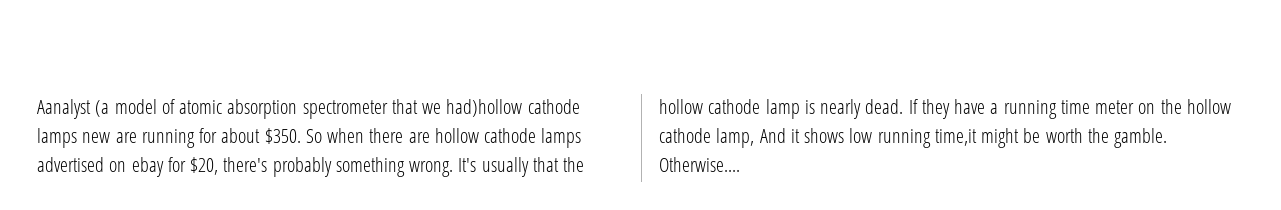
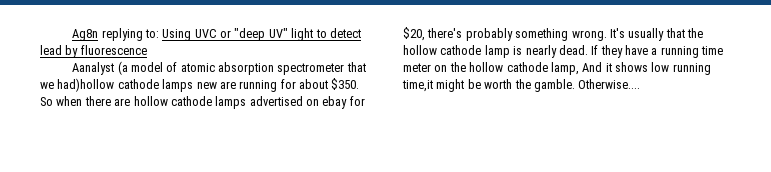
(37, 109) none -> [72,28,361,41] [40,45,147,58] Ag8n replying to: Using UVC or "deep UV" light to detect lead by fluorescence //

